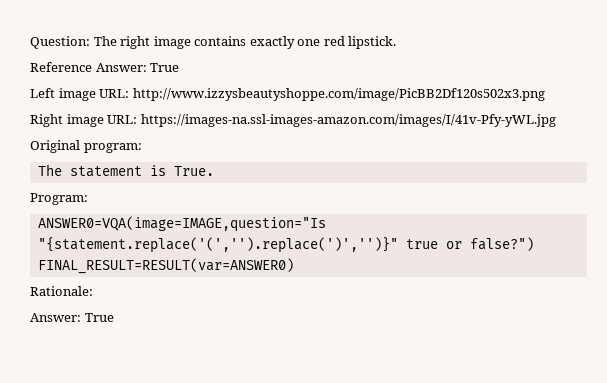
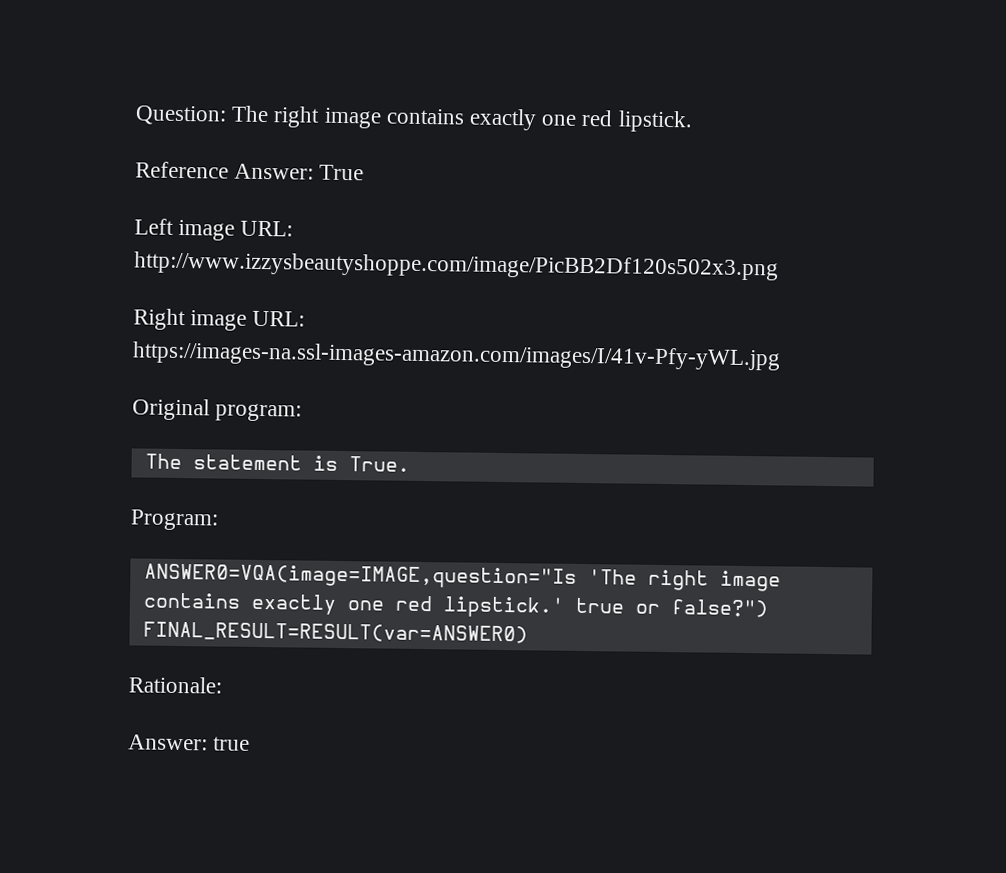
[37,237,398,253] "{statement.replace('(','').replace(')','')}" -> [587,569,781,592] [142,592,565,618] 'The right image contains exactly one red lipstick.'
[84,313,114,322] True -> [213,736,251,751] true

